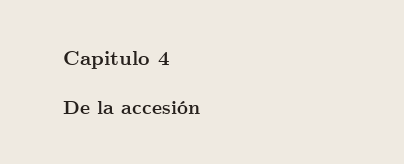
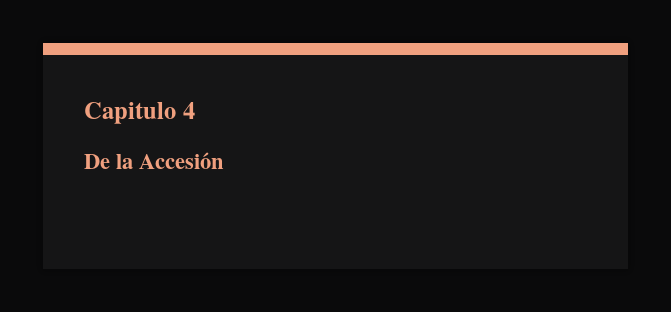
[121,101,200,114] accesión -> [139,152,225,169] Accesión

